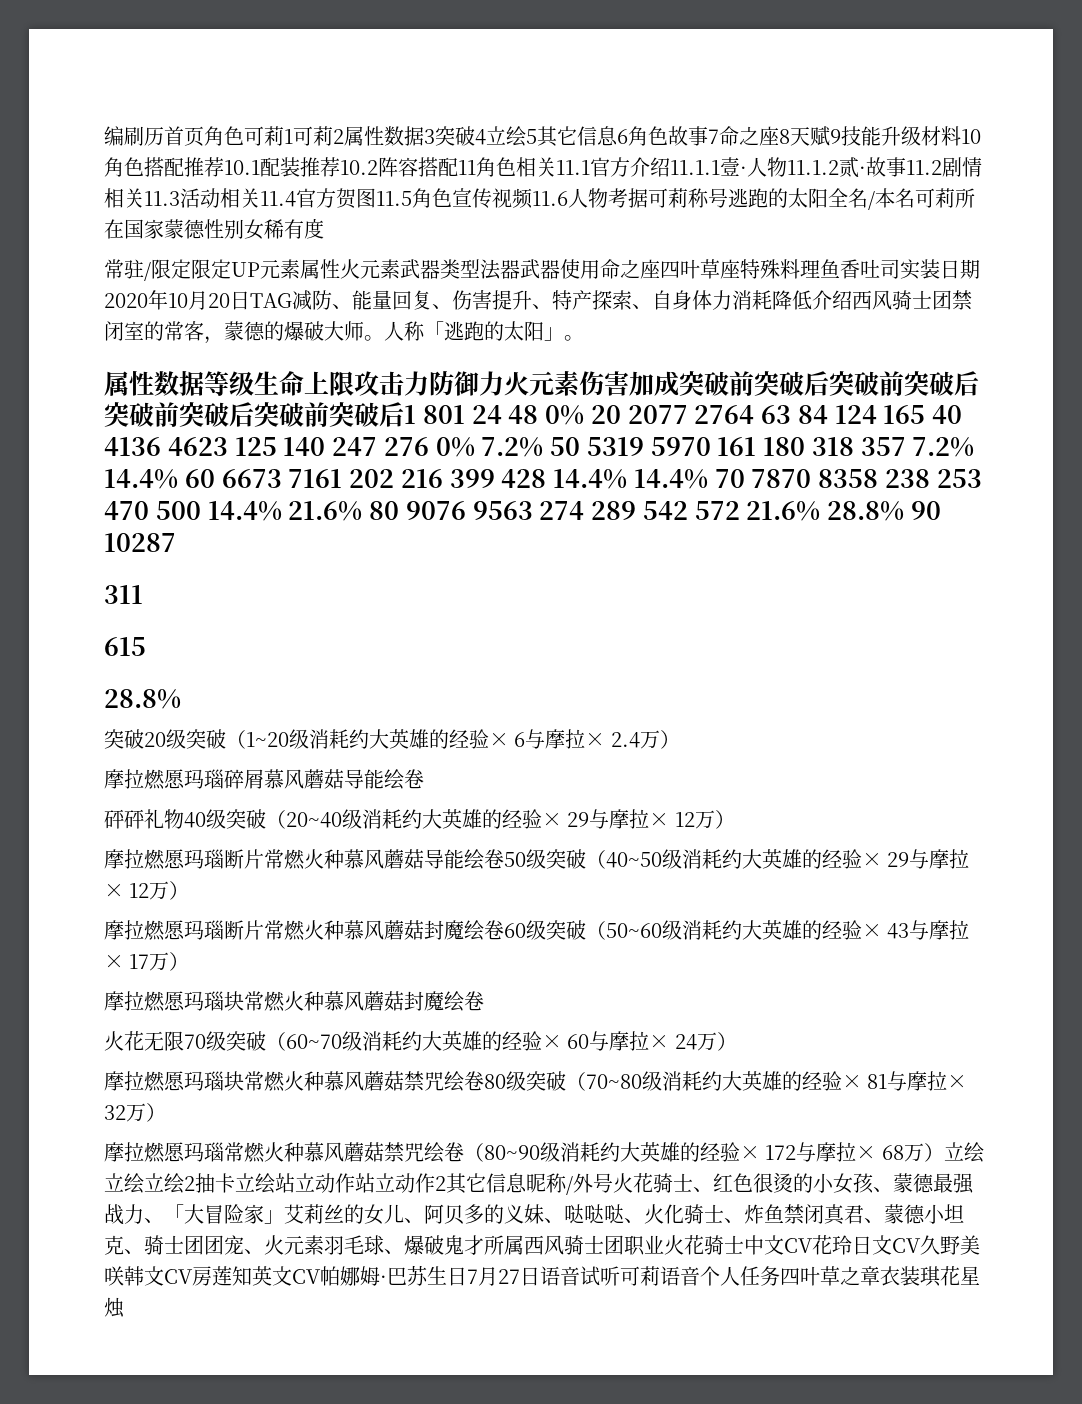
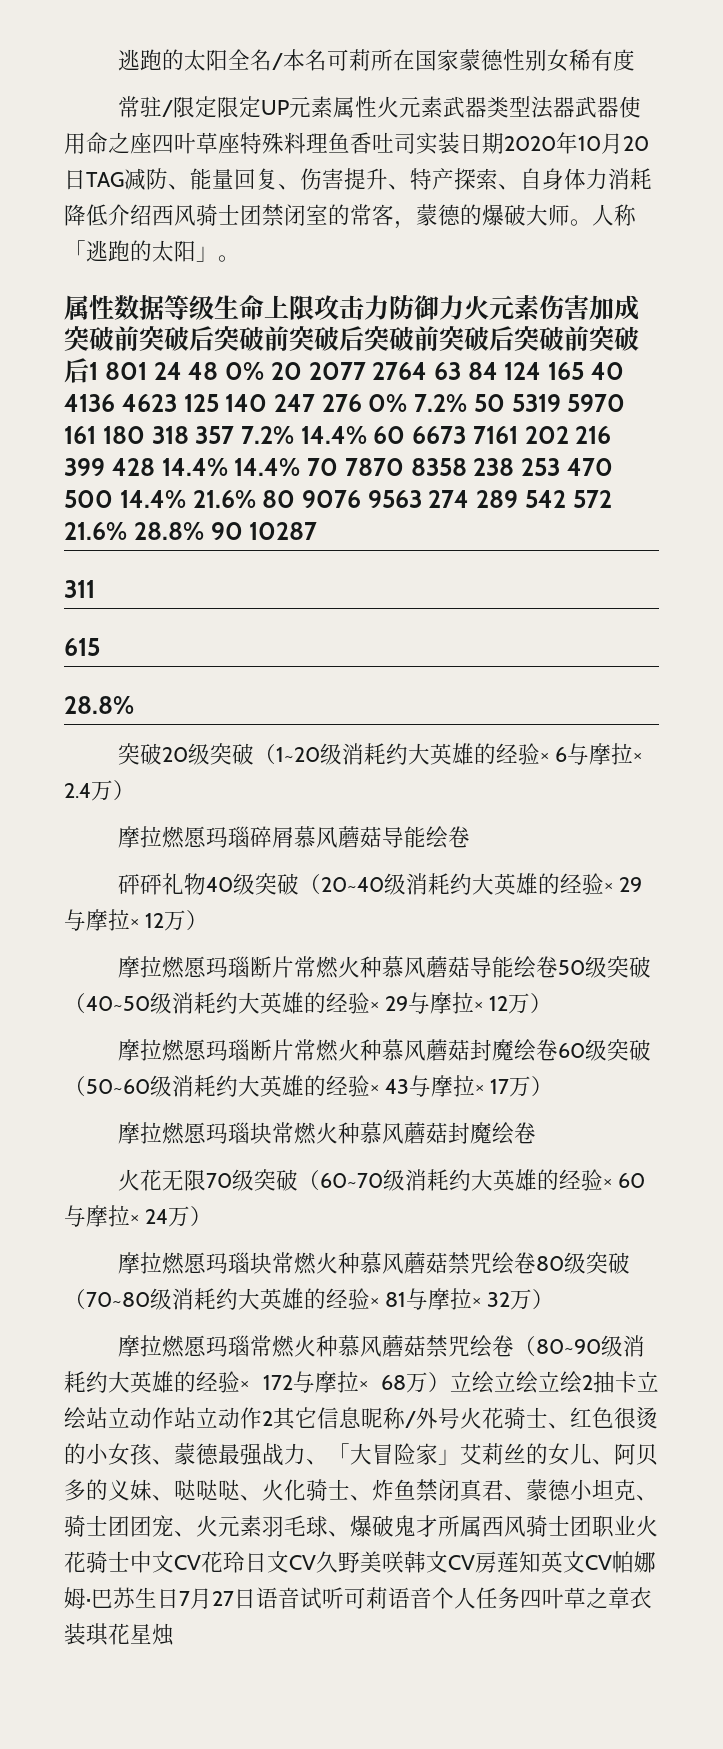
[104,126,981,147] [104,157,982,178] [104,188,728,209] 编刷历首页角色可莉1可莉2属性数据3突破4立绘5其它信息6角色故事7命之座8天赋9技能升级材料10角色搭配推荐10.1配装推荐10.2阵容搭配11角色相关11.1官方介绍11.1.1壹·人物11.1.2贰·故事11.2剧情相关11.3活动相关11.4官方贺图11.5角色宣传视频11.6人物考据可莉称号 -> (118, 60) none

